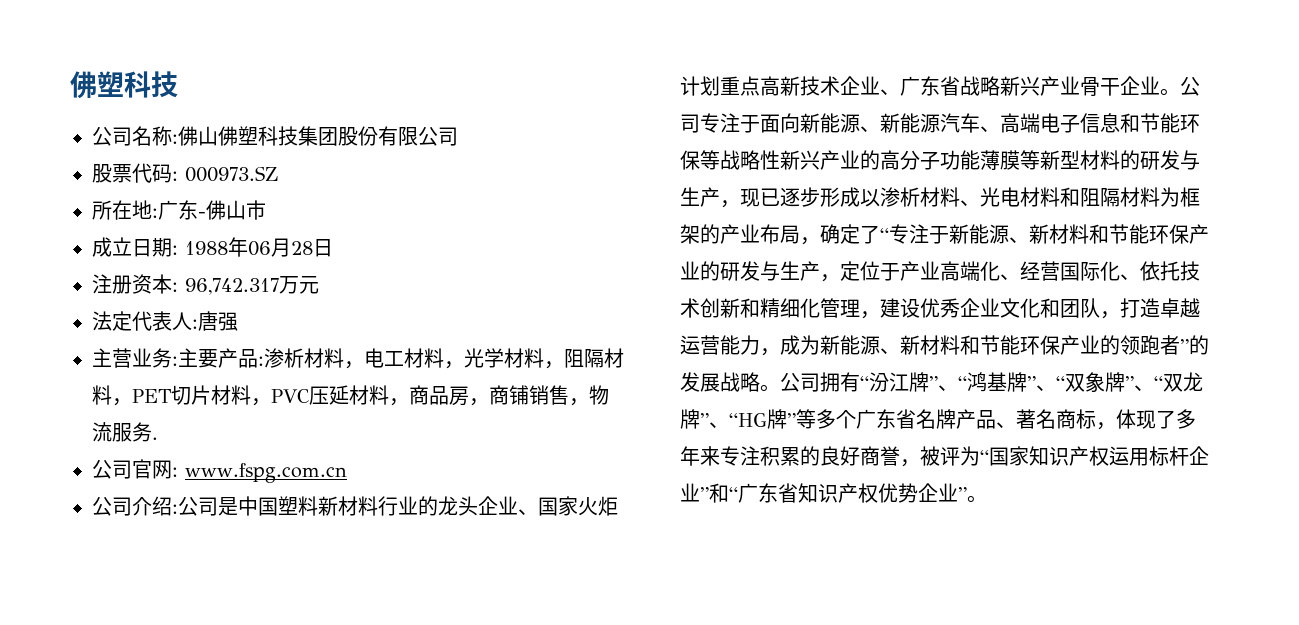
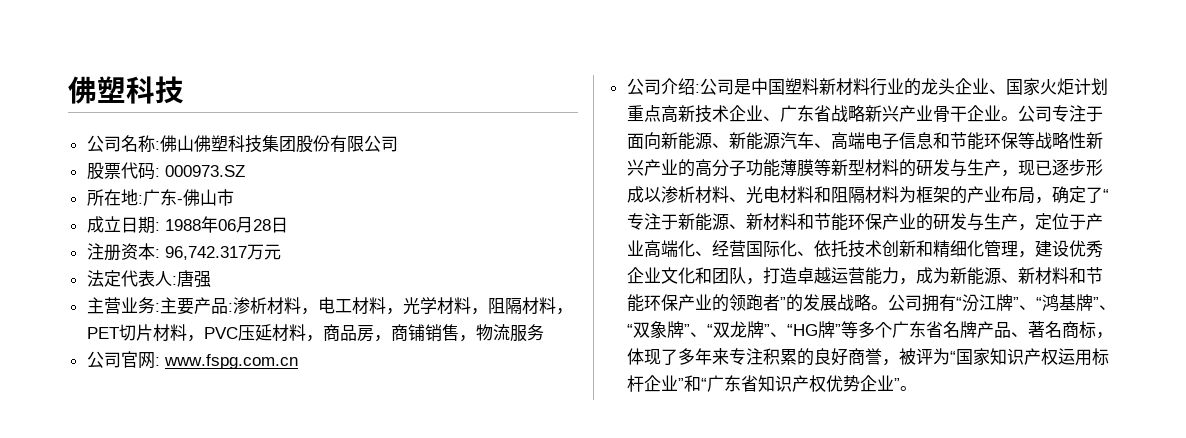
[152,437,158,440] . -> (544, 332) none

